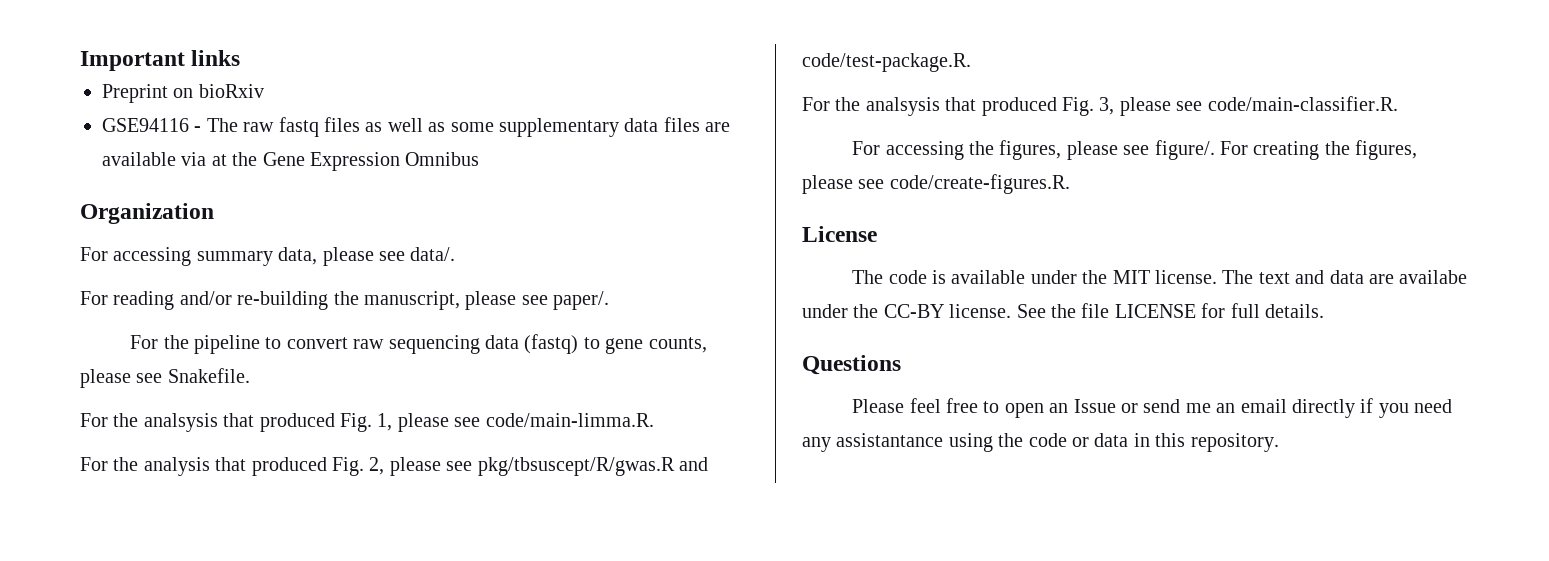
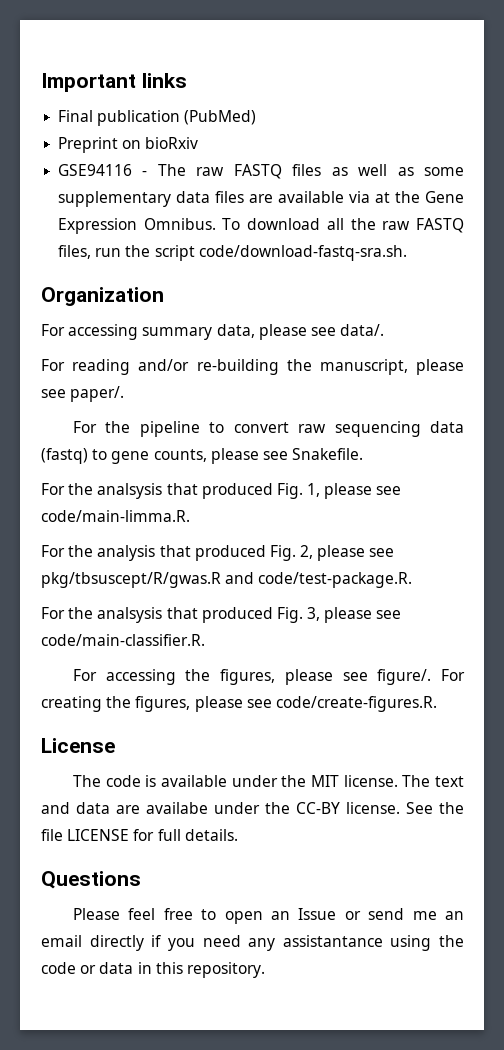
(241, 58) none -> [58,110,257,126] // Final publication (PubMed)
[278,117,319,137] fastq -> [233,164,282,179] FASTQ
[405,152,480,166] Omnibus -> [143,218,464,233] [58,245,407,261] Omnibus. To download all the raw FASTQ files, run the script code/download-fastq-sra.sh.

